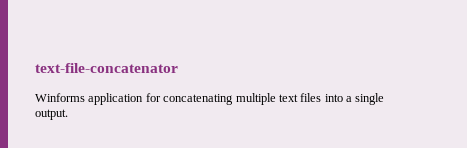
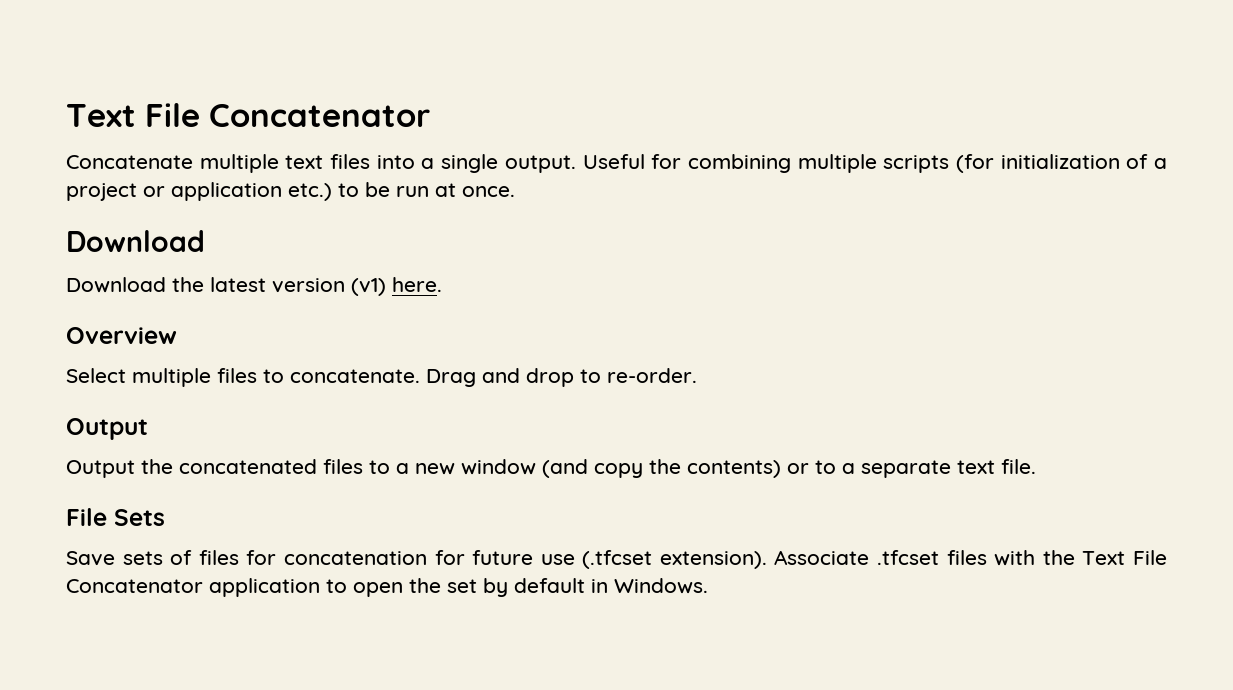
[35,63,178,73] [35,93,234,105] text-file-concatenator // Winforms application for concatenating -> [66,103,430,127] [66,155,193,169] Text File Concatenator // Concatenate
(68, 114) none -> [582,154,1167,173] [66,182,515,201] [66,230,205,252] [66,277,442,296] [66,327,177,344] [66,368,697,387] [66,418,148,440] [66,459,1036,478] [66,508,165,526] [66,550,1167,569] [66,578,708,597] Useful for combining multiple scripts (for initialization of a project or application etc.) to be run at once. // Download // Download the latest version (v1) here. // Overview // Select multiple files to concatenate. Drag and drop to re-order. // Output // Output the concatenated files to a new window (and copy the contents) or to a separate text file. // File Sets // Save sets of files for concatenation for future use (.tfcset extension). Associate .tfcset files with the Text File Concatenator application to open the set by default in Windows.

